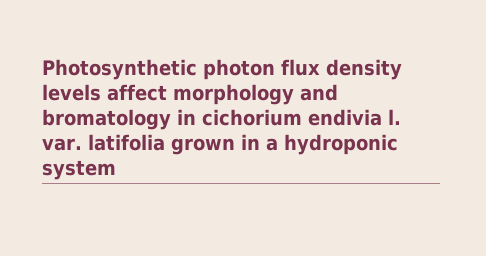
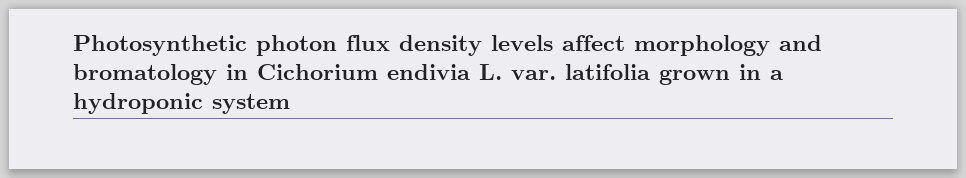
[202,109,401,126] cichorium endivia l. -> [257,64,502,80] Cichorium endivia L.

